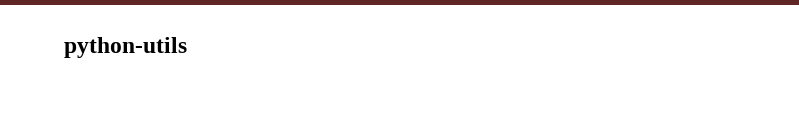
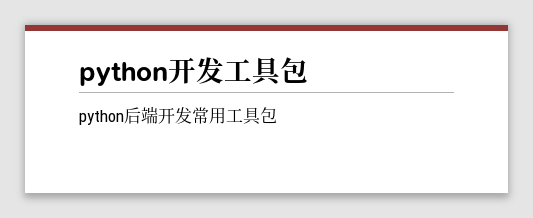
[64,37,187,58] python-utils -> [79,57,308,86] [79,106,277,125] python开发工具包 // python后端开发常用工具包

